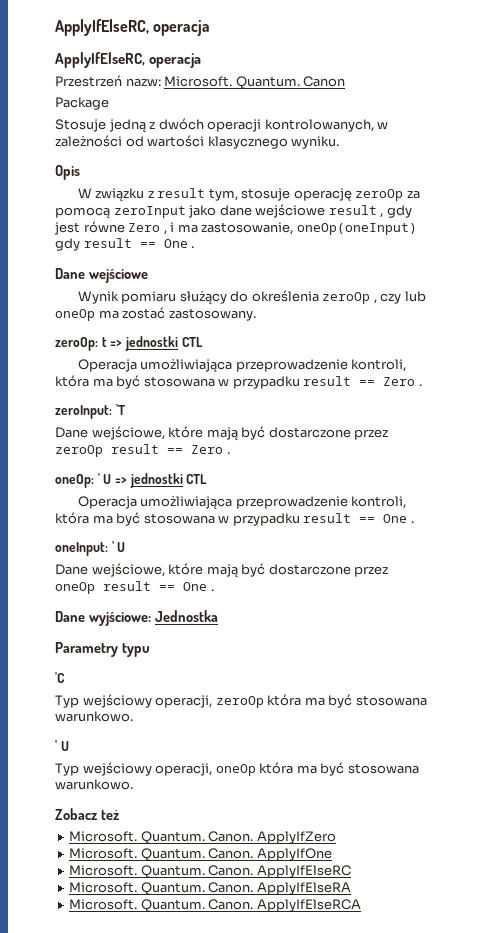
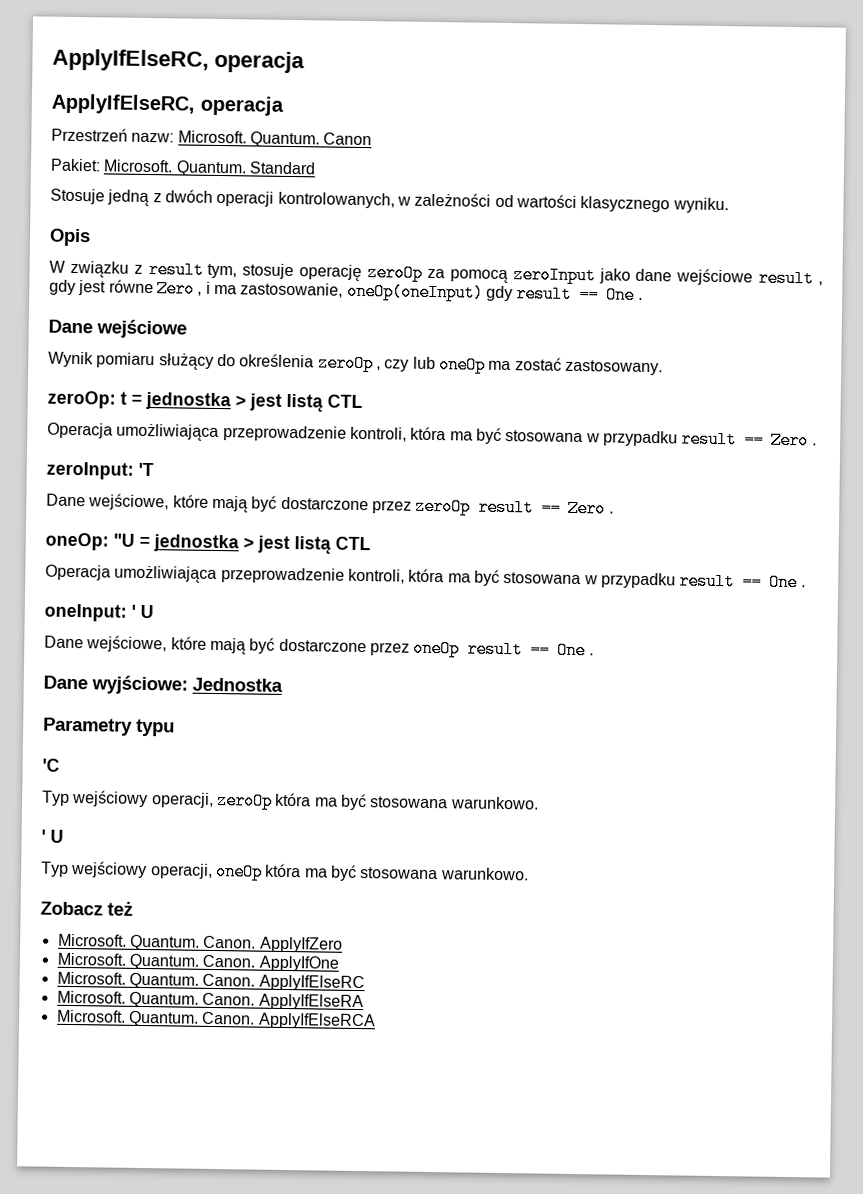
[55,97,109,110] Package -> [50,158,316,177] Pakiet: Microsoft. Quantum. Standard
[110,336,178,351] => jednostki -> [131,391,323,413] = jednostka > jest listą
[97,473,183,488] ' U => jednostki -> [113,533,331,555] "U = jednostka > jest listą

